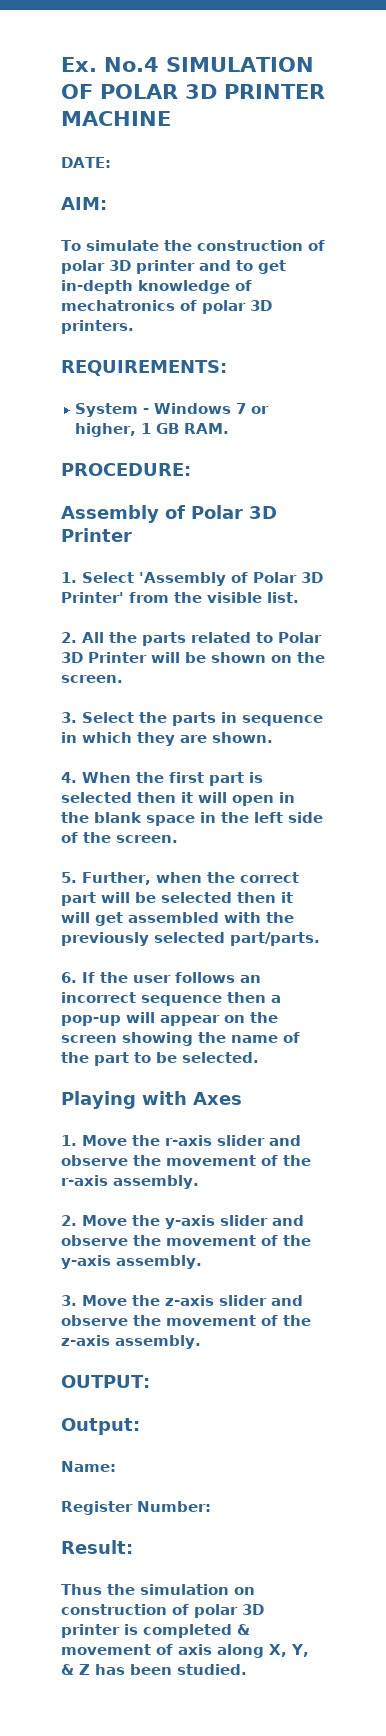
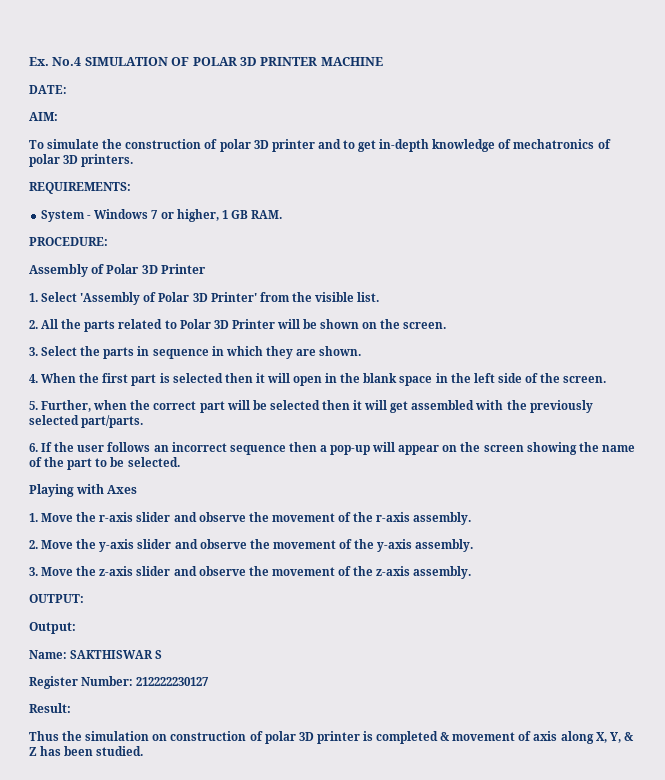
(116, 1466) none -> [70,650,163,659] SAKTHISWAR S
(211, 1506) none -> [136,677,210,686] 212222230127

